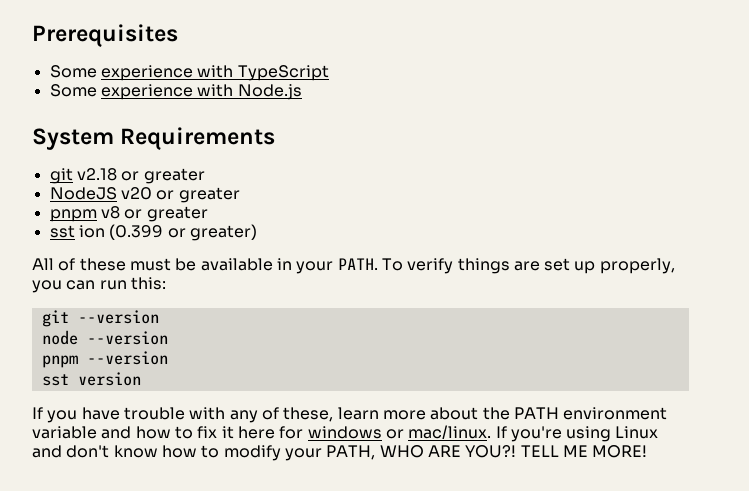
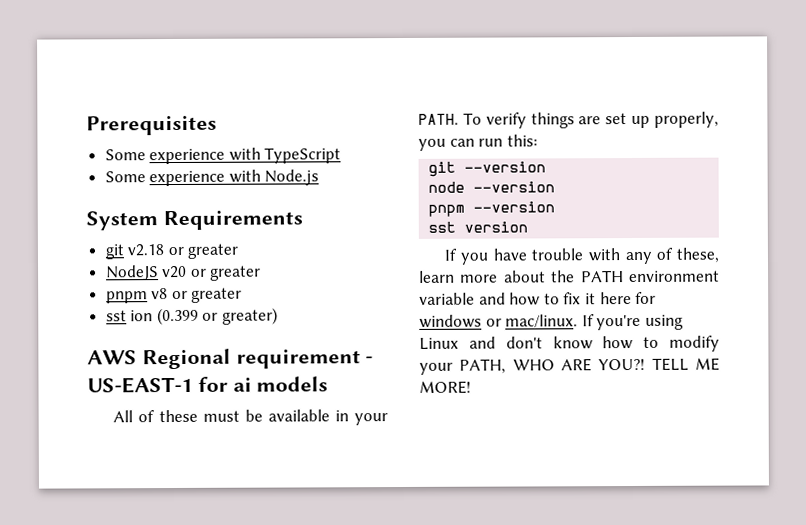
(257, 232) none -> [87,348,374,370] [87,376,329,394] // AWS Regional requirement - US-EAST-1 for ai models

